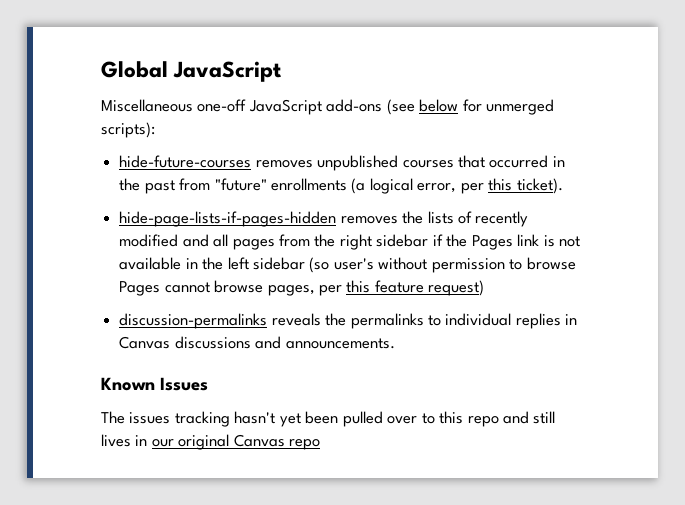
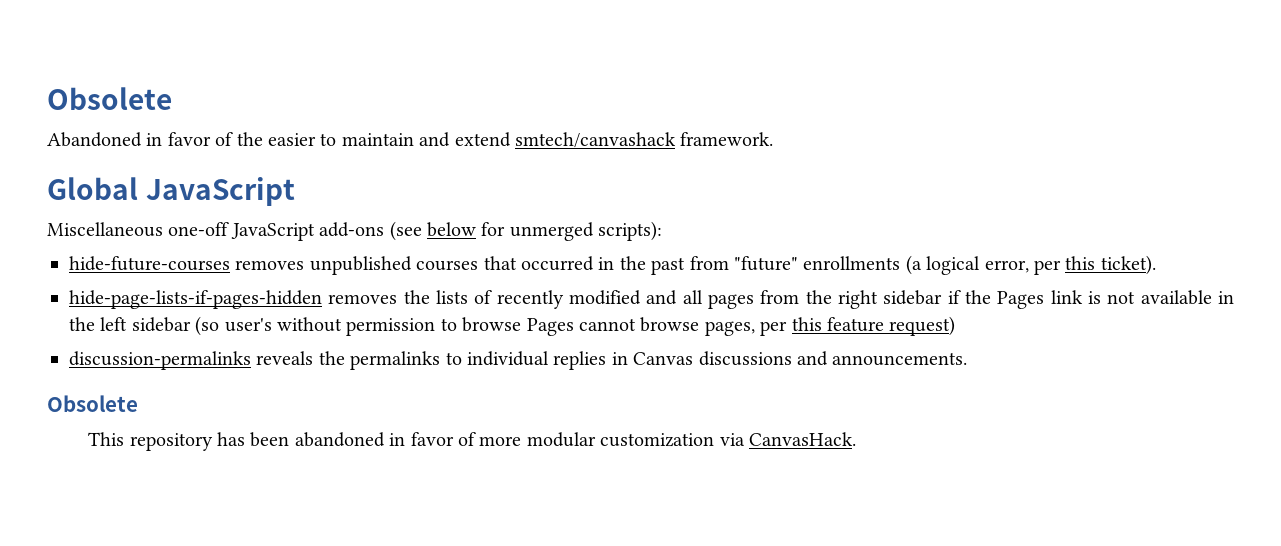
(101, 69) none -> [47,87,172,110] [47,132,774,148] Obsolete // Abandoned in favor of the easier to maintain and extend smtech/canvashack framework. //
[101,377,208,391] [101,411,556,427] [101,434,321,450] Known Issues // The issues tracking hasn't yet been pulled over to this repo and still lives in our original Canvas repo -> [47,395,138,412] [88,432,856,451] Obsolete // This repository has been abandoned in favor of more modular customization via CanvasHack.

